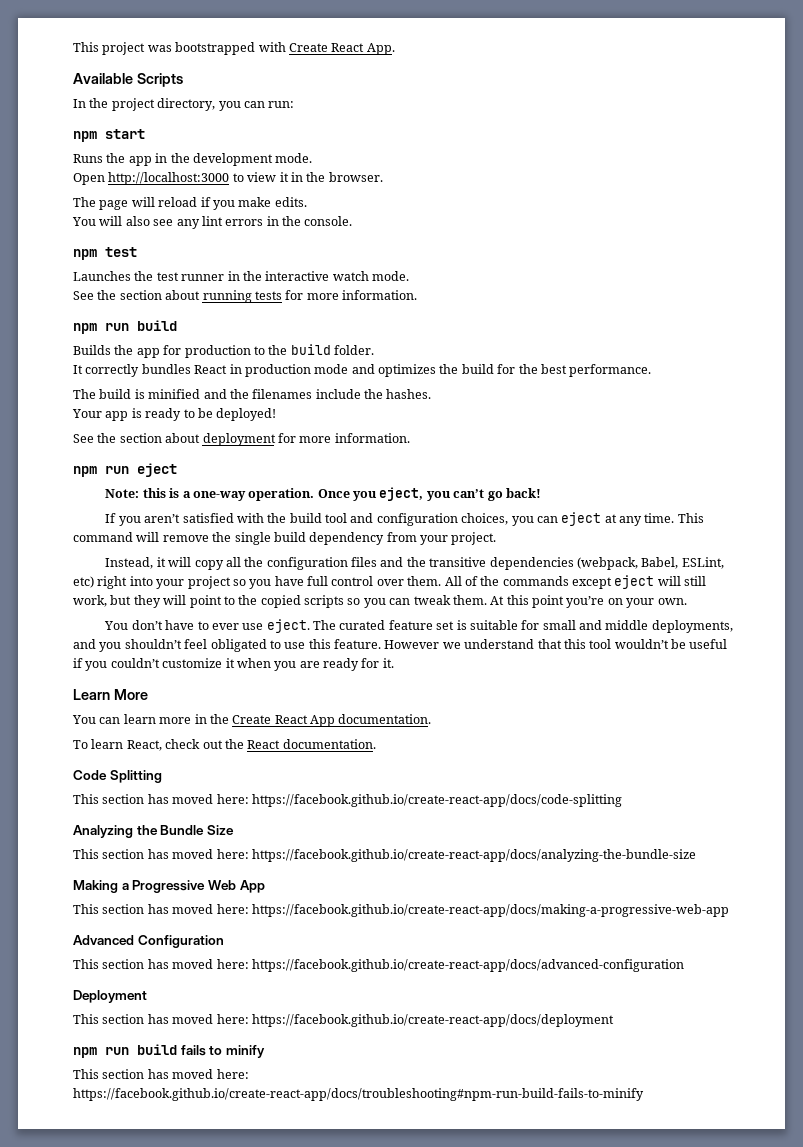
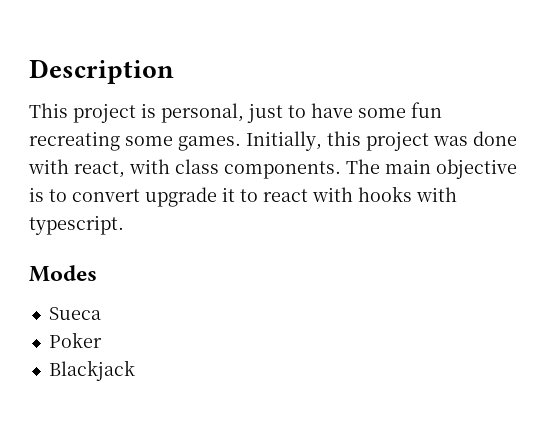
(73, 47) none -> [29,59,174,84] Description //
[147,42,395,55] [73,73,183,87] [73,98,295,111] [73,129,145,142] [73,153,313,166] [73,172,383,185] [73,197,307,210] [72,216,353,229] [73,247,137,260] [73,271,409,281] [73,290,417,303] [73,320,177,334] [73,344,374,358] [73,364,652,377] [73,389,432,399] [72,408,277,421] [73,433,410,446] [73,463,177,477] [105,487,541,501] [105,512,704,526] [73,532,497,545] [105,557,724,570] [73,575,707,589] [73,595,687,608] [104,619,733,633] [73,639,728,652] [73,658,394,671] [73,689,148,700] [72,714,432,727] [73,739,376,751] [73,770,162,783] [73,794,622,807] [73,825,234,838] [73,849,696,862] [73,880,265,893] [73,904,729,917] [73,935,224,948] [73,959,684,972] [73,990,147,1003] [73,1014,614,1027] [73,1044,265,1058] [73,1069,249,1079] [73,1088,644,1101] was bootstrapped with Create React App. // Available Scripts // In the project directory, you can run: // npm start // Runs the app in the development mode. // Open http://localhost:3000 to view it in the browser. // The page will reload if you make edits. // You will also see any lint errors in the console. // npm test // Launches the test runner in the interactive watch mode. // See the section about running tests for more information. // npm run build // Builds the app for production to the build folder. // It correctly bundles React in production mode and optimizes the build for the best performance. // The build is minified and the filenames include the hashes. // Your app is ready to be deployed! // See the section about deployment for more information. // npm run eject // Note: this is a one-way operation. Once you eject, you can’t go back! // If you aren’t satisfied with the build tool and configuration choices, you can eject at any time. This command will remove the single build dependency from your project. // Instead, it will copy all the configuration files and the transitive dependencies (webpack, Babel, ESLint, etc) right into your project so you have full control over them. All of the commands except eject will still work, but they will point to the copied scripts so you can tweak them. At this point you’re on your own. // You don’t have to ever use eject. The curated feature set is suitable for small and middle deployments, and you shouldn’t feel obligated to use this feature. However we understand that this tool wouldn’t be useful if you couldn’t customize it when you are ready for it. // Learn More // You can learn more in the Create React App documentation. // To learn React, check out the React documentation. // Code Splitting // This section has moved here: https://facebook.github.io/create-react-app/docs/code-splitting // Analyzing the Bundle Size // This section has moved here: https://facebook.github.io/create-react-app/docs/analyzing-the-bundle-size // Making a Progressive Web App // This section has moved here: https://facebook.github.io/create-react-app/docs/making-a-progressive-web-app // Advanced Configuration // This section has moved here: https://facebook.github.io/create-react-app/docs/advanced-configuration // Deployment // This section has moved here: https://facebook.github.io/create-react-app/docs/deployment // npm run build fails to minify // This section has moved here: https://facebook.github.io/create-react-app/docs/troubleshooting#npm-run-build-fails-to-minify -> [141,102,442,123] [29,131,517,151] [28,159,517,179] [29,186,457,207] [29,215,124,235] [29,265,97,282] [48,307,101,320] [48,332,102,348] [48,360,135,381] is personal, just to have some fun recreating some games. Initially, this project was done with react, with class components. The main objective is to convert upgrade it to react with hooks with typescript. // Modes // Sueca // Poker // Blackjack

